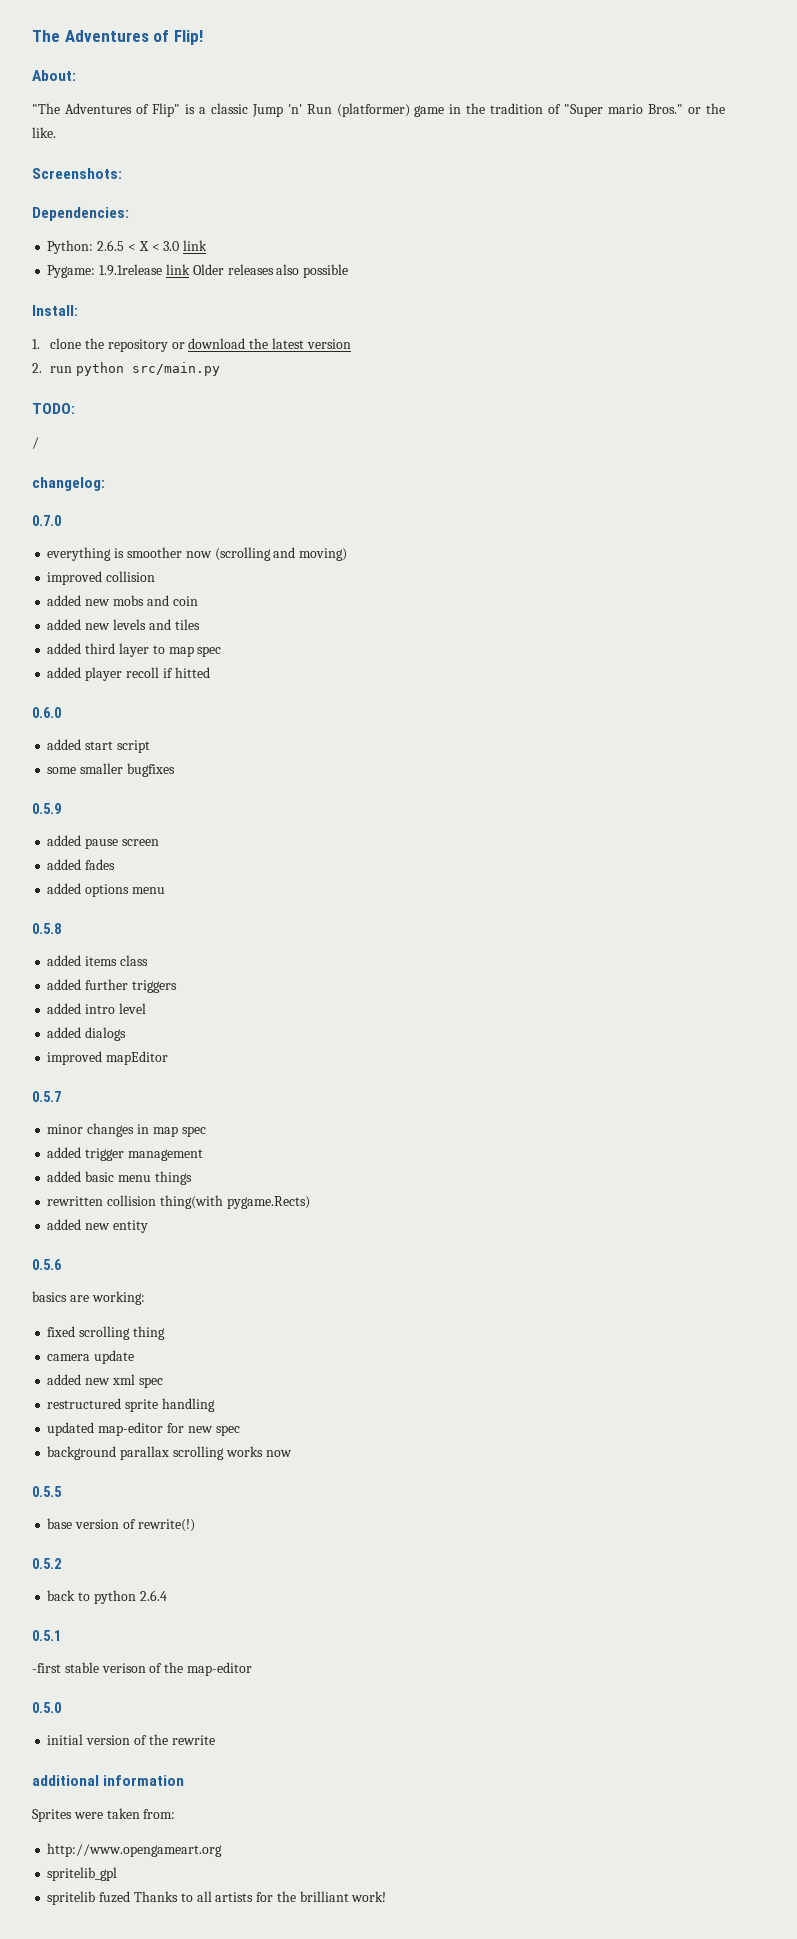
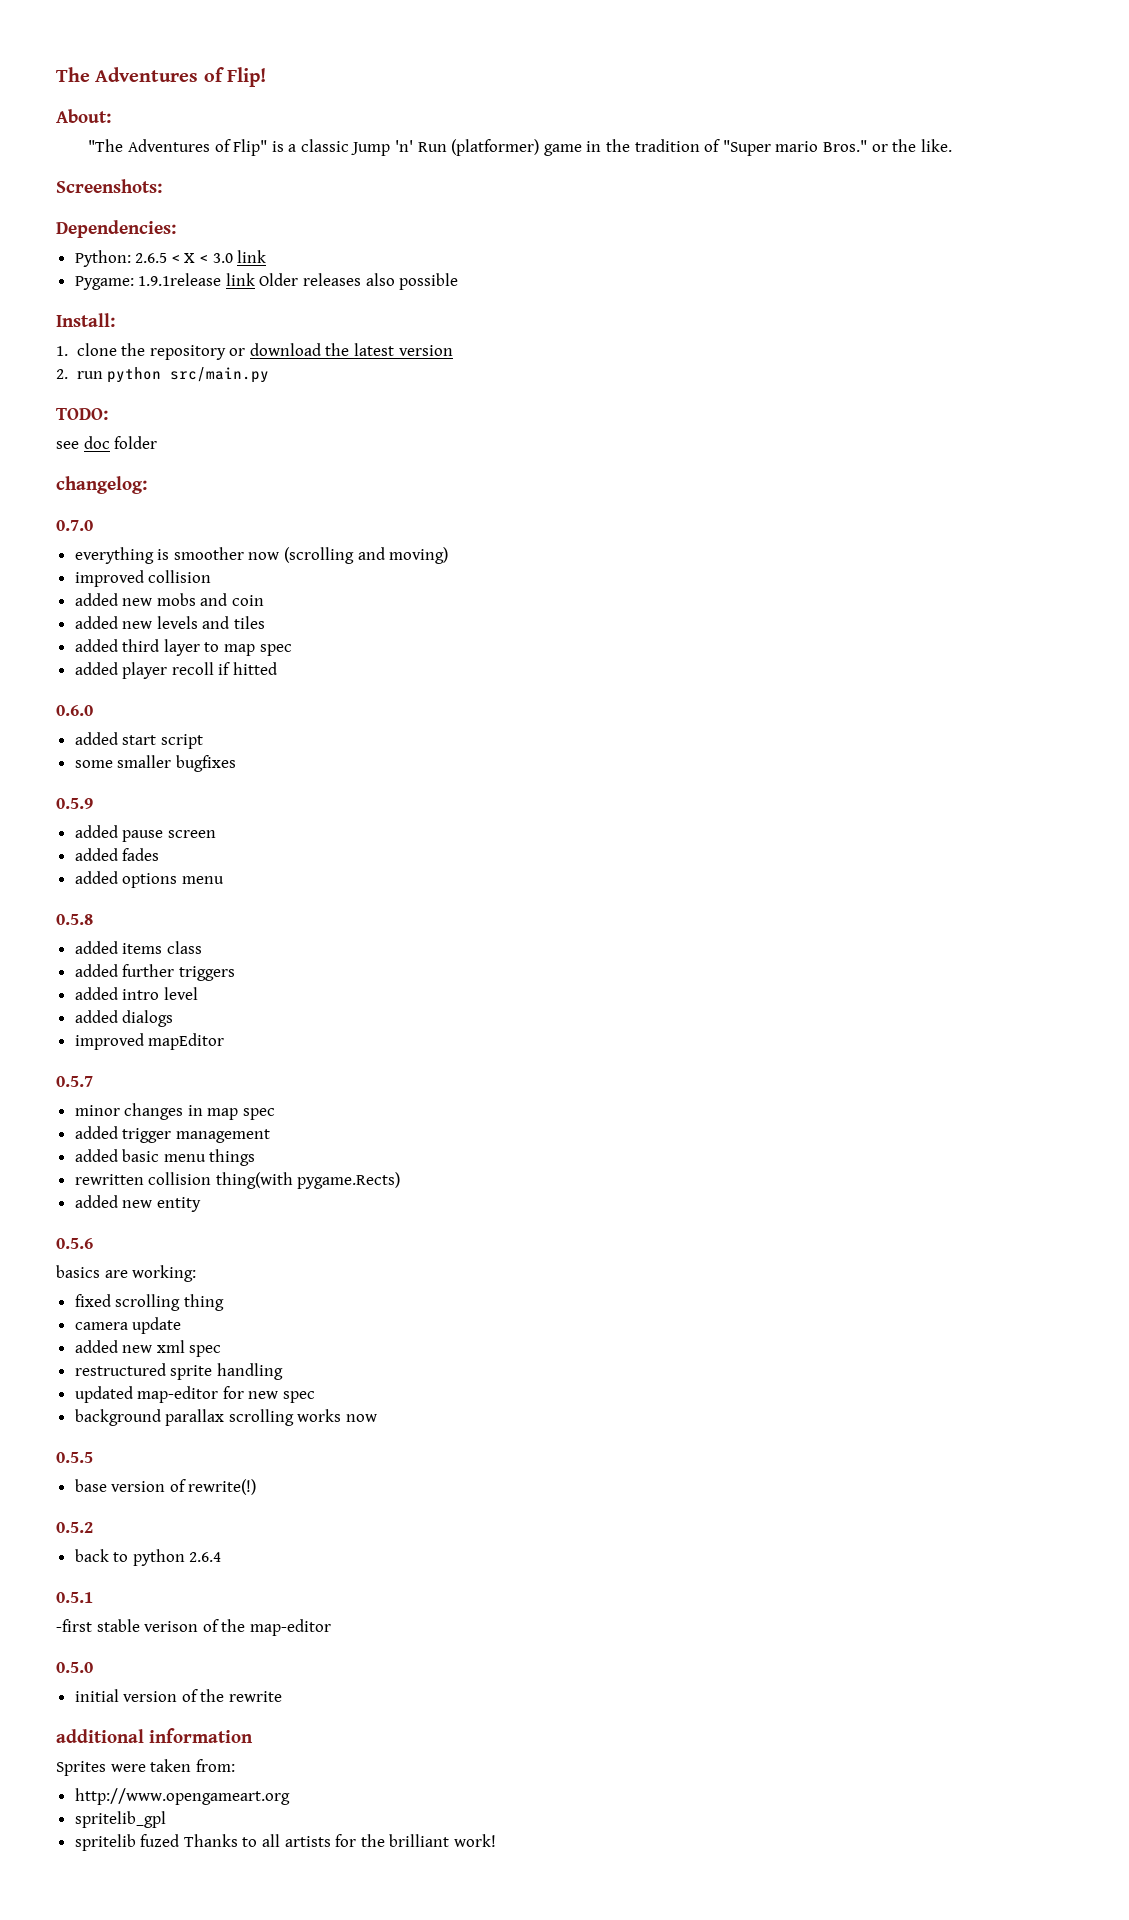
[32,437,39,449] / -> [56,436,158,449] see doc folder

